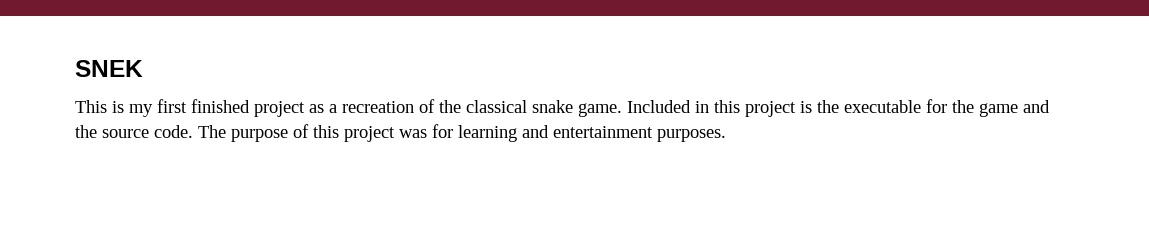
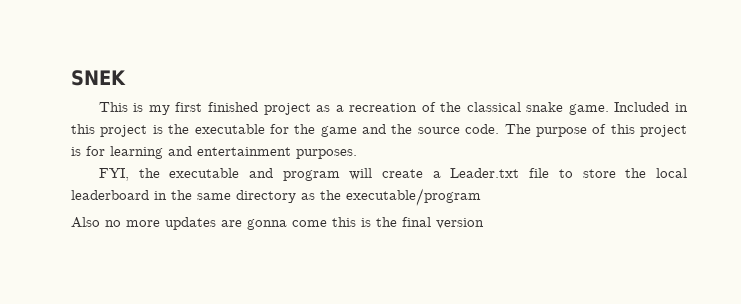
[399,129,427,138] was -> [71,147,81,156] is
(726, 135) none -> [98,168,687,181] [71,188,481,206] [71,217,484,230] // FYI, the executable and program will create a Leader.txt file to store the local leaderboard in the same directory as the executable/program // Also no more updates are gonna come this is the final version

